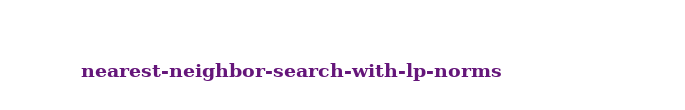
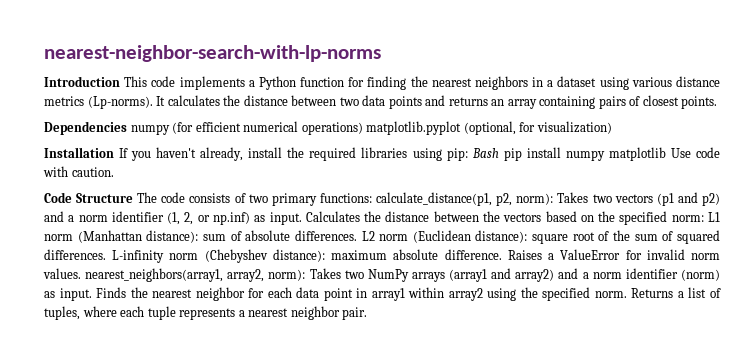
(502, 72) none -> [44,76,720,90] [44,95,718,109] [44,121,612,135] [44,147,720,161] [43,166,114,177] [44,192,721,206] [44,211,721,225] [44,230,720,244] [44,249,721,263] [43,268,720,282] [44,287,721,301] [44,306,368,320] // Introduction This code implements a Python function for finding the nearest neighbors in a dataset using various distance metrics (Lp-norms). It calculates the distance between two data points and returns an array containing pairs of closest points. // Dependencies numpy (for efficient numerical operations) matplotlib.pyplot (optional, for visualization) // Installation If you haven't already, install the required libraries using pip: Bash pip install numpy matplotlib Use code with caution. // Code Structure The code consists of two primary functions: calculate_distance(p1, p2, norm): Takes two vectors (p1 and p2) and a norm identifier (1, 2, or np.inf) as input. Calculates the distance between the vectors based on the specified norm: L1 norm (Manhattan distance): sum of absolute differences. L2 norm (Euclidean distance): square root of the sum of squared differences. L-infinity norm (Chebyshev distance): maximum absolute difference. Raises a ValueError for invalid norm values. nearest_neighbors(array1, array2, norm): Takes two NumPy arrays (array1 and array2) and a norm identifier (norm) as input. Finds the nearest neighbor for each data point in array1 within array2 using the specified norm. Returns a list of tuples, where each tuple represents a nearest neighbor pair.

